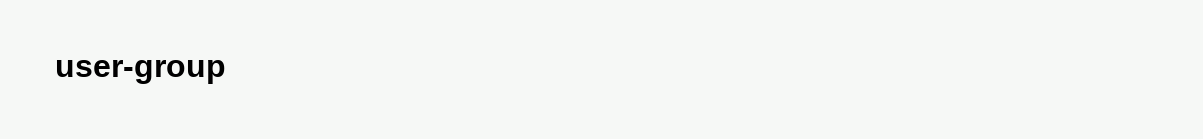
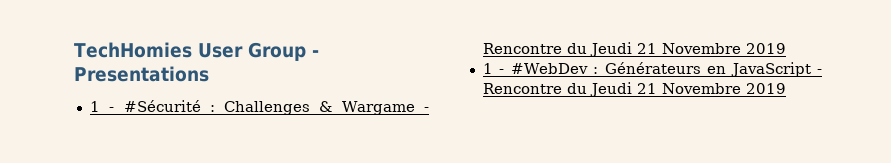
[55,60,226,84] user-group -> [74,42,319,61] [74,66,209,82] [89,100,430,115] [482,42,786,57] [482,62,822,77] [482,82,786,97] TechHomies User Group - Presentations // 1 - #Sécurité : Challenges & Wargame - Rencontre du Jeudi 21 Novembre 2019 // 1 - #WebDev : Générateurs en JavaScript - Rencontre du Jeudi 21 Novembre 2019

